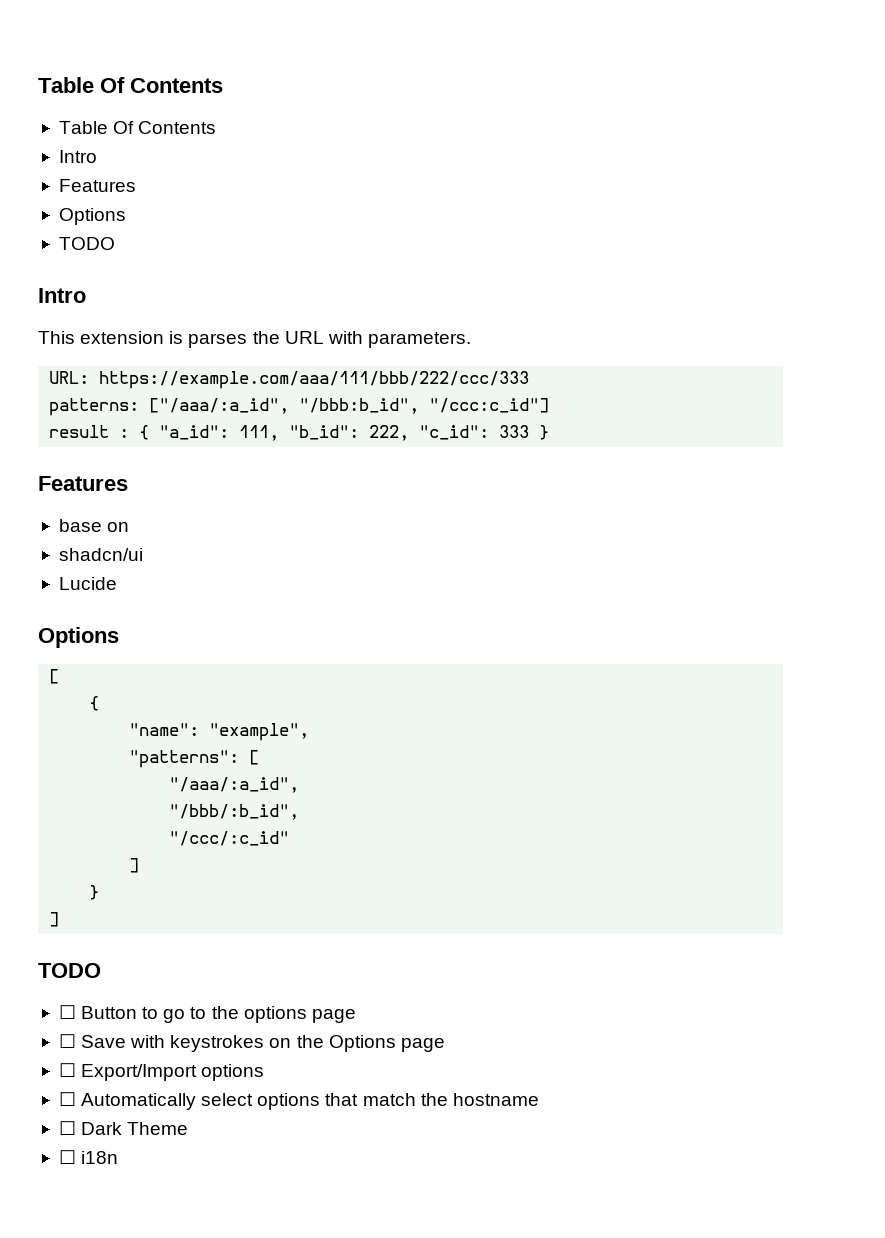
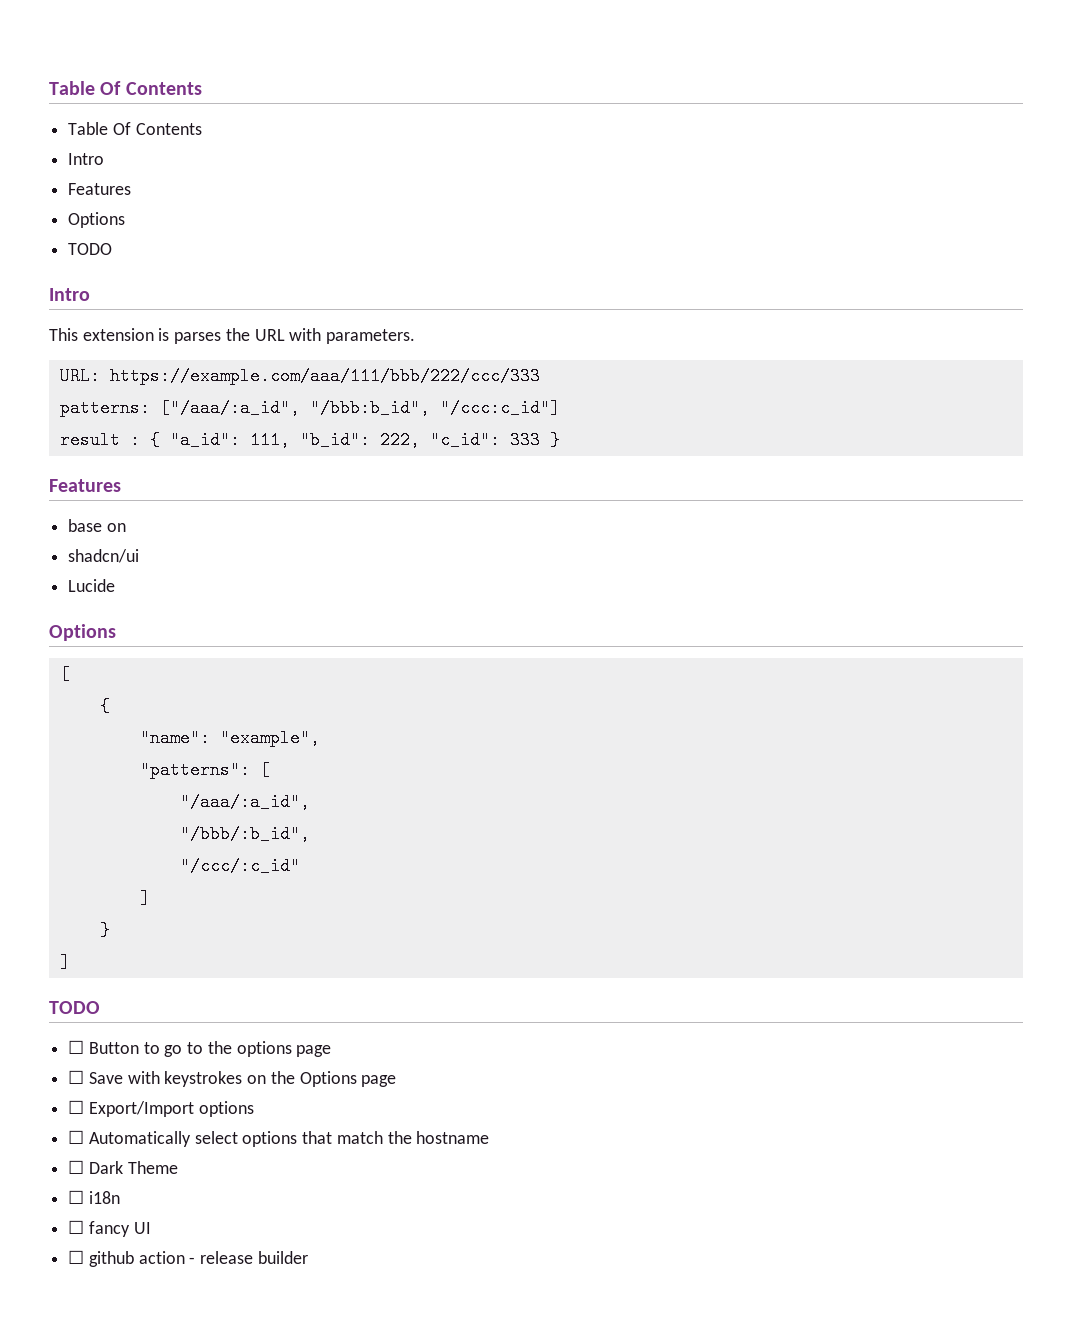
(119, 1157) none -> [68,1220,151,1237] [68,1250,308,1267] // ☐ fancy UI // ☐ github action - release builder

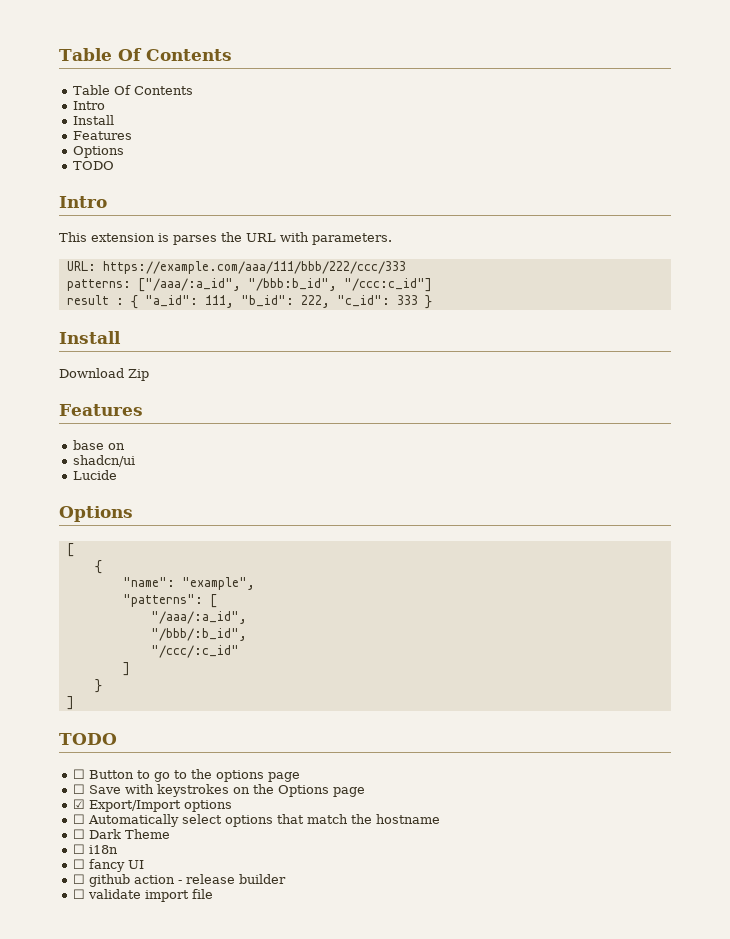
(105, 159) none -> [72,115,114,125] // Install
(560, 440) none -> [59,331,121,344] [59,368,149,381] // Install // Download Zip
[68,1100,85,1114] ☐ -> [72,799,85,809] ☑
(308, 1257) none -> [72,889,213,902] // ☐ validate import file

